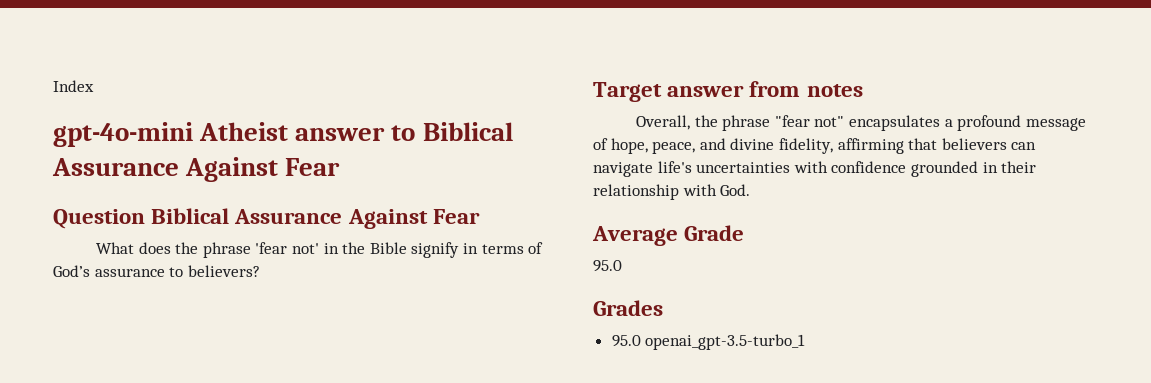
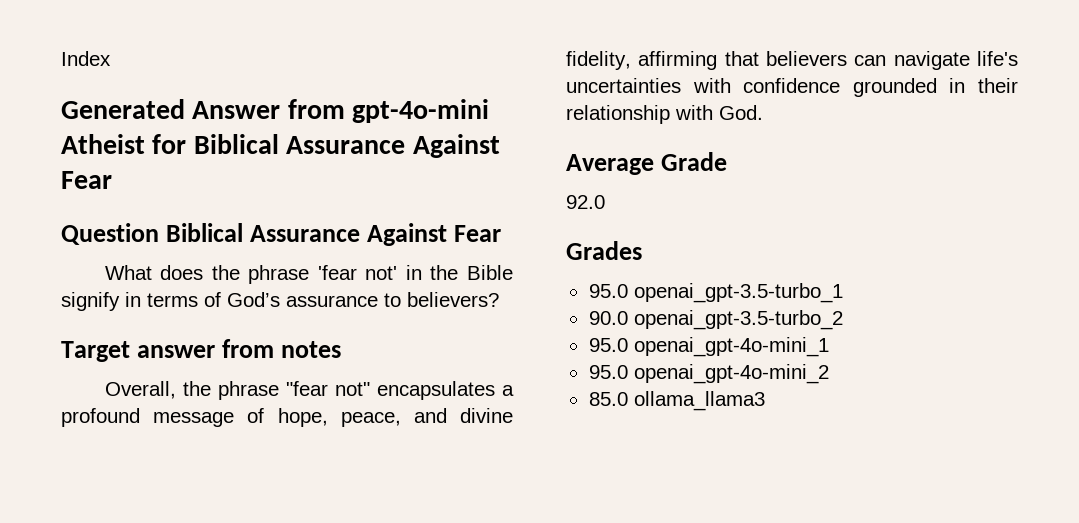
[53,122,416,147] gpt-4o-mini Atheist answer to -> [61,99,490,123] [61,134,187,154] Generated Answer from gpt-4o-mini Atheist for
[593,260,622,272] 95.0 -> [566,195,605,209] 92.0
(806, 342) none -> [588,310,843,330] [588,337,829,357] [588,364,829,384] [588,391,765,411] // 90.0 openai_gpt-3.5-turbo_2 // 95.0 openai_gpt-4o-mini_1 // 95.0 openai_gpt-4o-mini_2 // 85.0 ollama_llama3

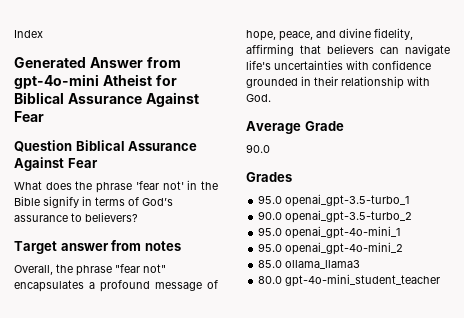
[566,195,605,209] 92.0 -> [246,144,270,153] 90.0
(765, 401) none -> [258,274,441,287] // 80.0 gpt-4o-mini_student_teacher

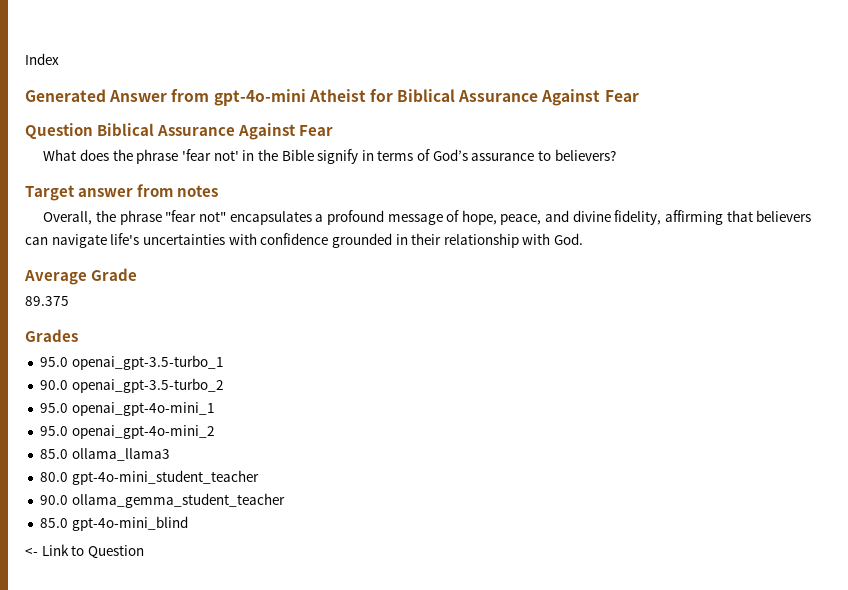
[246,144,270,153] 90.0 -> [25,296,69,306] 89.375
(441, 280) none -> [39,493,285,508] [39,516,188,531] [25,544,144,559] // 90.0 ollama_gemma_student_teacher // 85.0 gpt-4o-mini_blind // <- Link to Question

